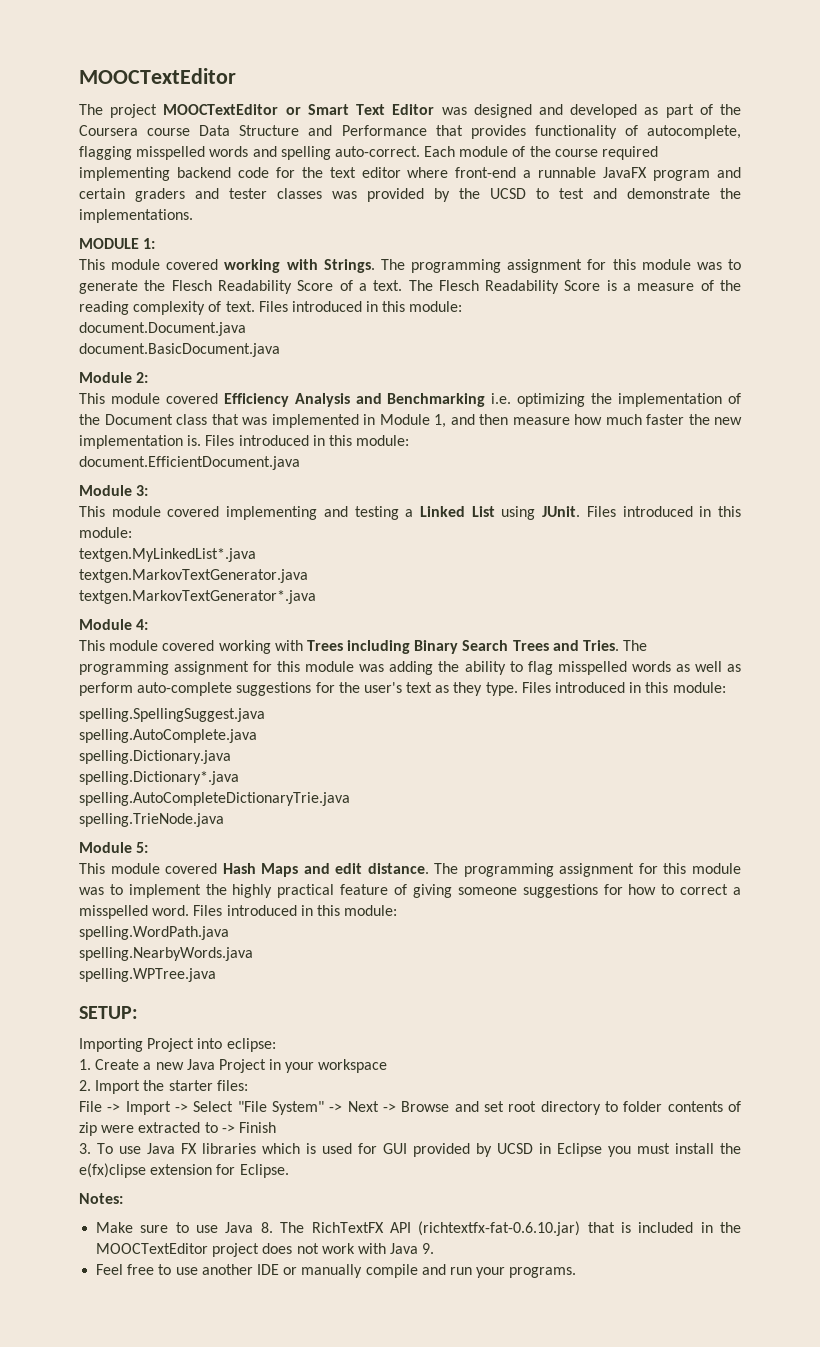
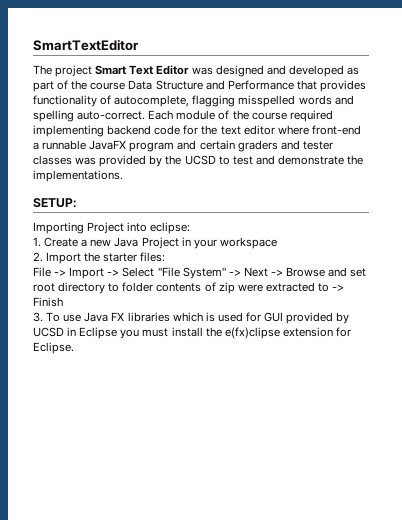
[79,68,236,84] MOOCTextEditor -> [33,39,139,51] SmartTextEditor
[163,104,301,115] MOOCTextEditor or -> (93, 71) none
[79,125,138,136] Coursera -> (88, 85) none
[79,238,156,249] [79,259,742,273] [79,280,741,294] [79,301,463,315] [79,322,246,336] [79,343,280,357] [79,372,149,383] [79,393,741,407] [79,414,742,428] [79,435,410,449] [79,456,300,470] [79,485,149,496] [79,506,741,520] [79,527,132,538] [79,548,256,562] [79,569,308,583] [79,590,316,604] [79,619,149,630] [79,640,648,654] [79,661,741,675] [79,682,726,696] [79,708,265,722] [79,729,257,743] [79,750,231,764] [79,771,239,785] [79,792,350,806] [79,813,224,827] [79,842,149,853] [79,863,742,877] [79,884,742,898] [79,905,398,919] [79,926,229,940] [79,947,253,961] [79,968,216,982] // MODULE 1: // This module covered working with Strings. The programming assignment for this module was to generate the Flesch Readability Score of a text. The Flesch Readability Score is a measure of the reading complexity of text. Files introduced in this module: // document.Document.java // document.BasicDocument.java // Module 2: // This module covered Efficiency Analysis and Benchmarking i.e. optimizing the implementation of the Document class that was implemented in Module 1, and then measure how much faster the new implementation is. Files introduced in this module: // document.EfficientDocument.java // Module 3: // This module covered implementing and testing a Linked List using JUnit. Files introduced in this module: // textgen.MyLinkedList*.java // textgen.MarkovTextGenerator.java // textgen.MarkovTextGenerator*.java // Module 4: // This module covered working with Trees including Binary Search Trees and Tries. The programming assignment for this module was adding the ability to flag misspelled words as well as perform auto-complete suggestions for the user's text as they type. Files introduced in this module: // spelling.SpellingSuggest.java // spelling.AutoComplete.java // spelling.Dictionary.java // spelling.Dictionary*.java // spelling.AutoCompleteDictionaryTrie.java // spelling.TrieNode.java // Module 5: // This module covered Hash Maps and edit distance. The programming assignment for this module was to implement the highly practical feature of giving someone suggestions for how to correct a misspelled word. Files introduced in this module: // spelling.WordPath.java // spelling.NearbyWords.java // spelling.WPTree.java -> (123, 176) none
[79,1193,123,1204] [96,1221,741,1236] [96,1243,435,1257] [96,1264,577,1278] // Notes: // Make sure to use Java 8. The RichTextFX API (richtextfx-fat-0.6.10.jar) that is included in the MOOCTextEditor project does not work with Java 9. // Feel free to use another IDE or manually compile and run your programs. -> (74, 348) none

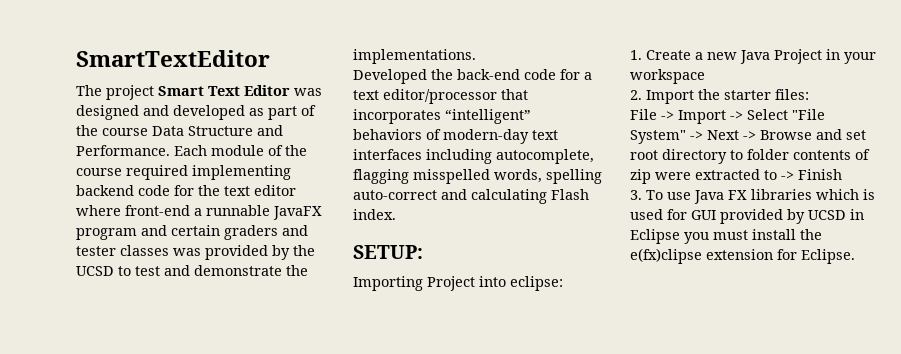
[227,80,366,92] [33,95,354,107] [33,110,146,122] Performance that provides functionality of autocomplete, flagging misspelled words and spelling auto-correct. -> [76,145,170,156] Performance.
(123, 176) none -> [353,69,592,84] [353,89,528,104] [353,109,531,124] [353,129,558,144] [353,149,594,164] [353,169,602,184] [353,189,589,204] [353,209,396,220] // Developed the back-end code for a text editor/processor that incorporates “intelligent” behaviors of modern-day text interfaces including autocomplete, flagging misspelled words, spelling auto-correct and calculating Flash index.

